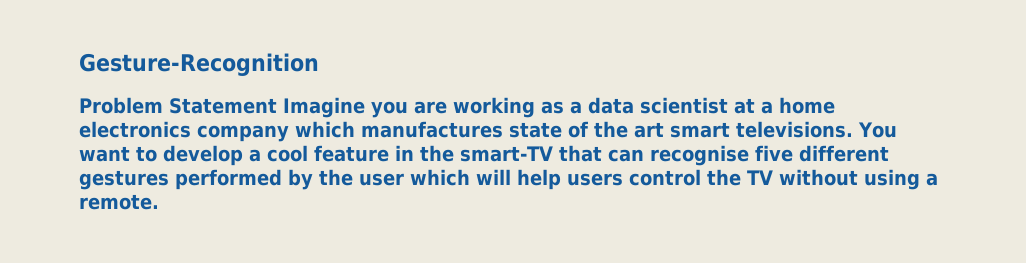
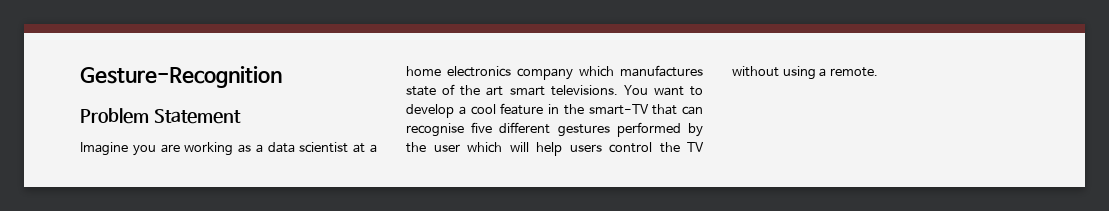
(277, 106) none -> (241, 116) //

